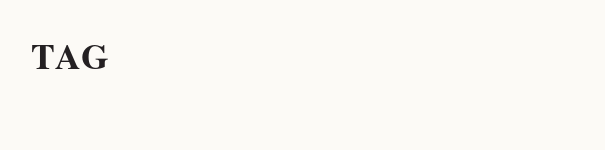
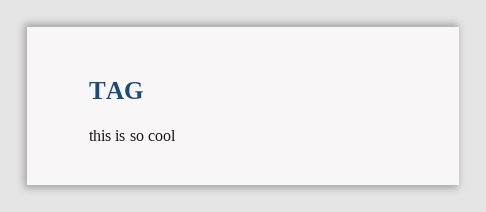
(109, 57) none -> [89,130,176,141] // this is so cool

